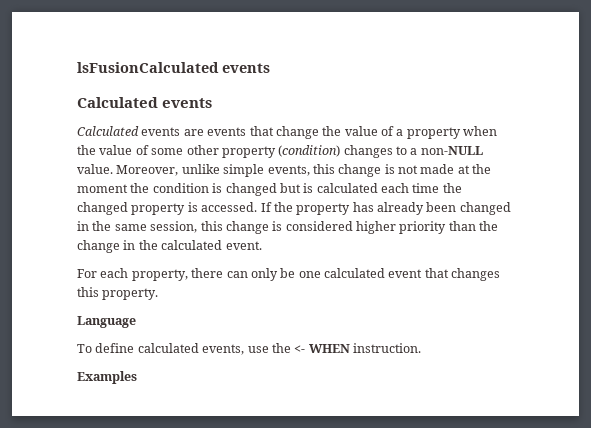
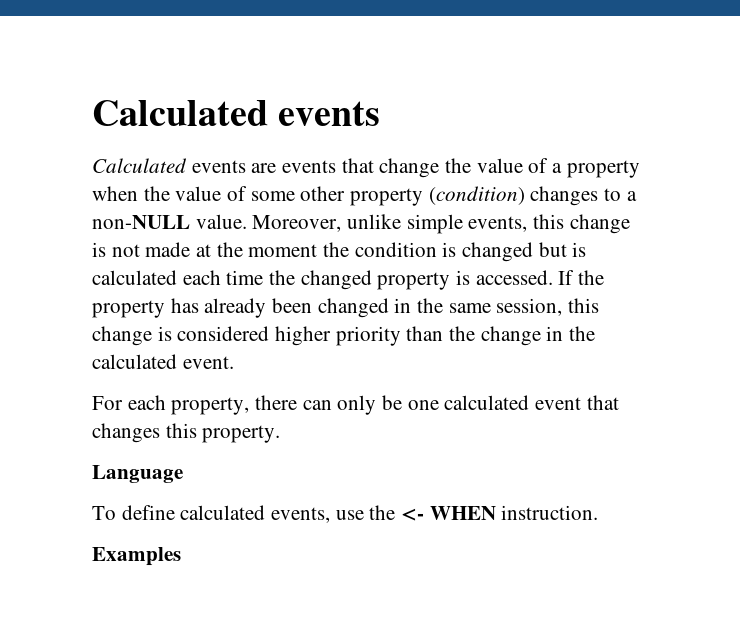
[77,62,270,73] lsFusionCalculated events // -> (92, 113) none

